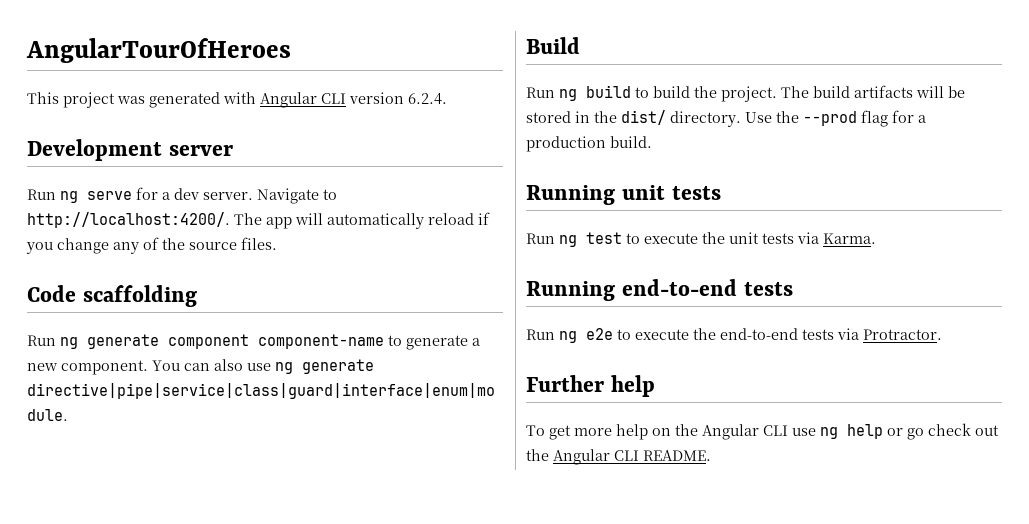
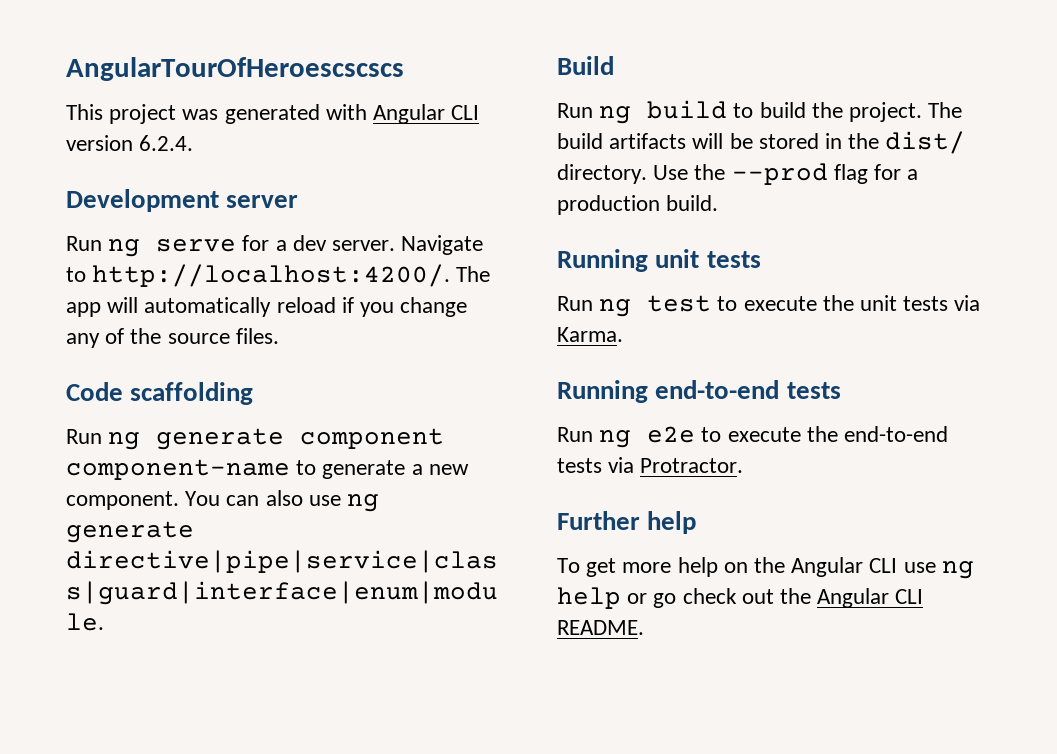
[26,38,291,63] AngularTourOfHeroes -> [66,57,404,81] AngularTourOfHeroescscscs

